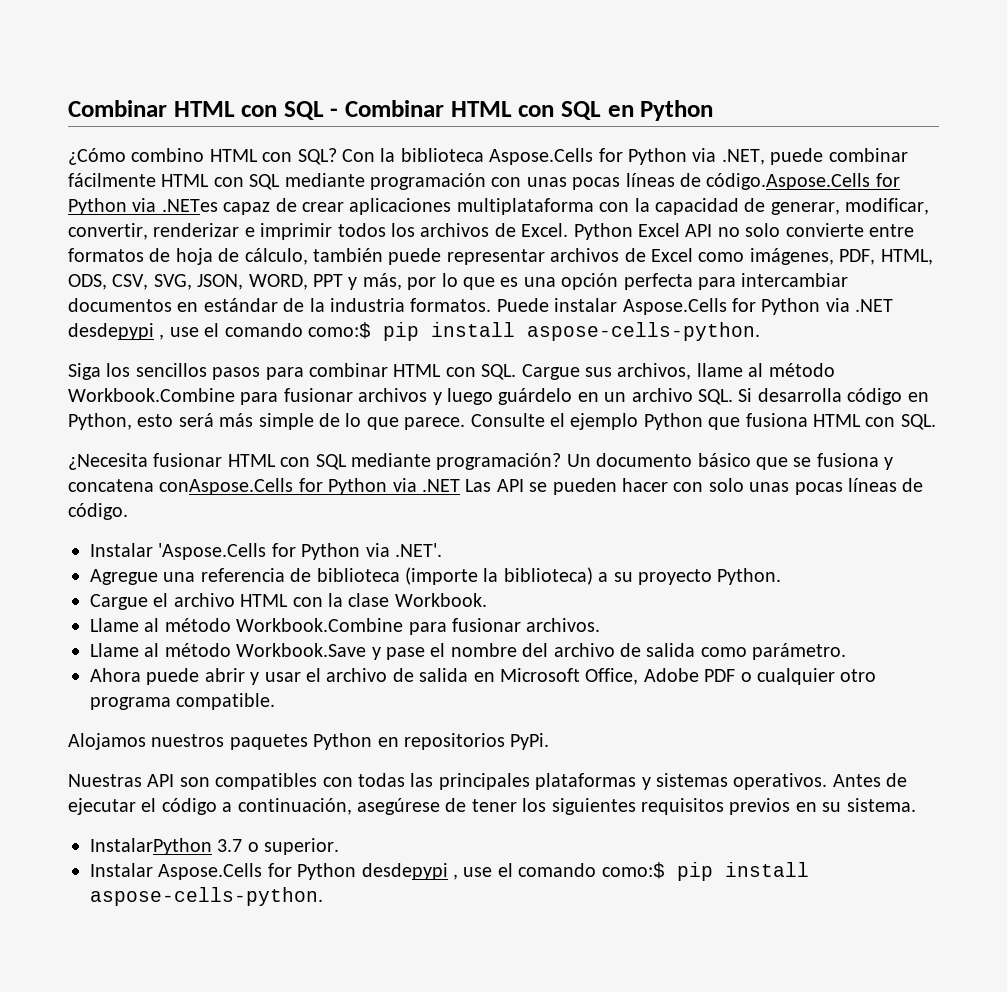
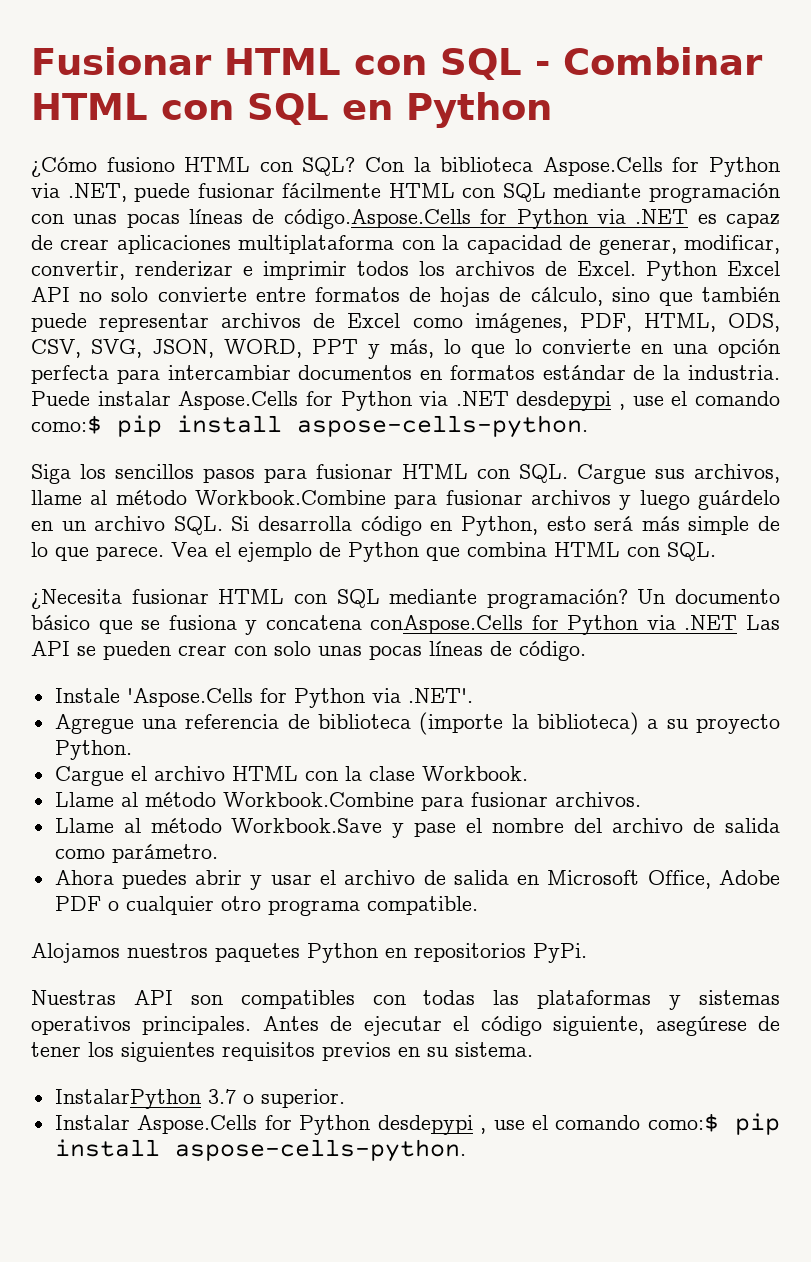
[68,100,167,117] Combinar -> [31,47,212,75] Fusionar
[131,148,205,162] combino -> [106,157,175,172] fusiono
[828,148,908,162] combinar -> [197,183,275,198] fusionar
[161,199,218,212] .NETes -> [635,209,717,224] .NET es
[175,248,213,265] hoja -> [440,287,491,307] hojas
(308, 256) none -> [611,287,693,306] sino que
[407,273,519,290] por lo que es -> [444,339,663,358] lo que lo convierte en
(199, 307) none -> [449,365,535,380] formatos
[330,298,492,312] industria formatos. -> [688,365,781,380] industria.
[309,363,388,377] combinar -> [316,464,393,479] fusionar
[470,413,545,427] Consulte -> [171,542,208,557] Vea
(639, 421) none -> [319,542,341,557] de
[745,413,808,427] fusiona -> [467,542,547,557] combina
[621,478,668,492] hacer -> [178,645,227,656] crear
[90,543,153,557] Instalar -> [54,688,120,703] Instale
[146,668,200,685] puede -> [121,870,187,889] puedes
[438,773,530,790] principales -> (520, 997) none
[733,773,828,790] operativos. -> [31,1016,252,1035] operativos principales.
[222,798,352,815] a continuación, -> [553,1016,645,1036] siguiente,

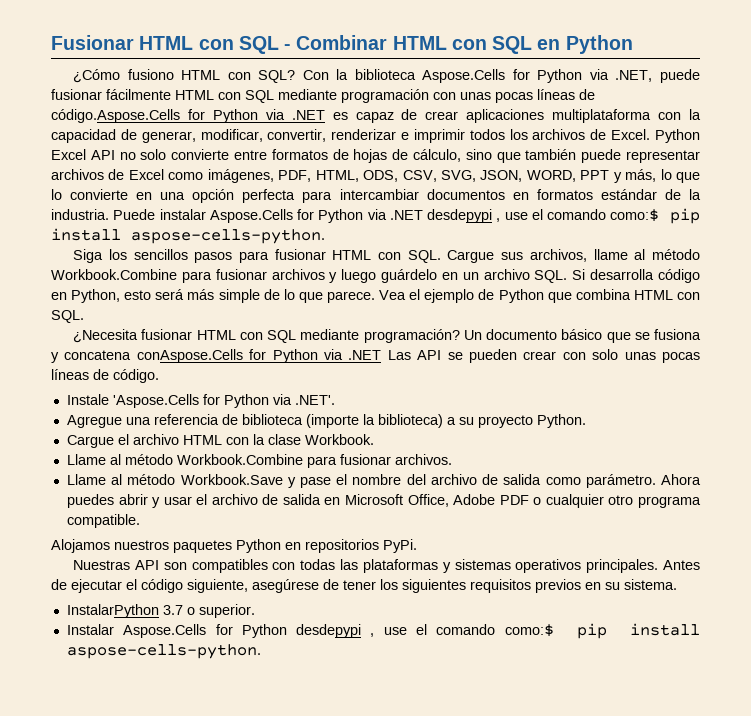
(218, 853) // -> (656, 481) none

